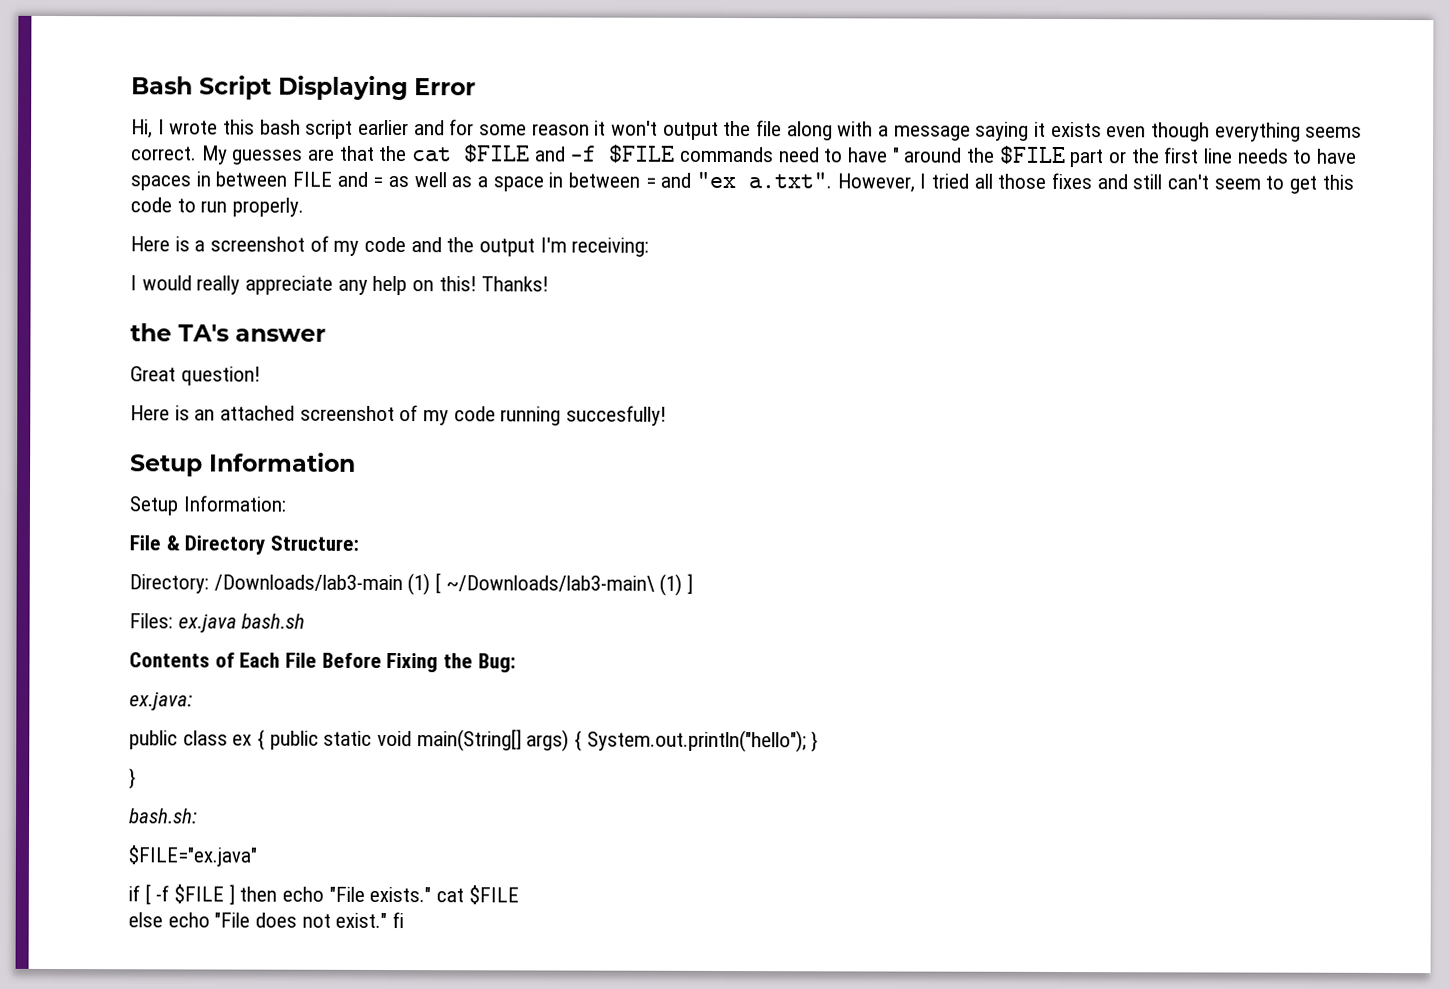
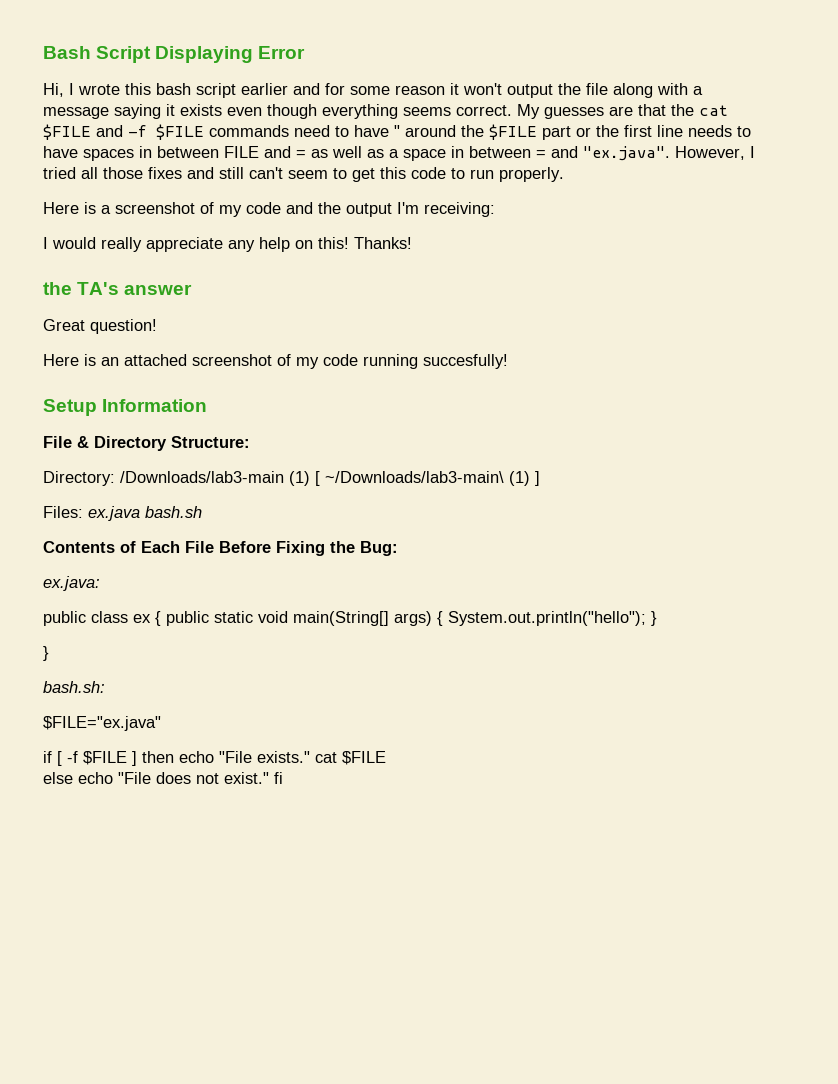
[696,171,833,189] "ex a.txt". -> [583,146,670,161] "ex.java".
[129,495,286,516] // Setup Information: -> (208, 405) none

